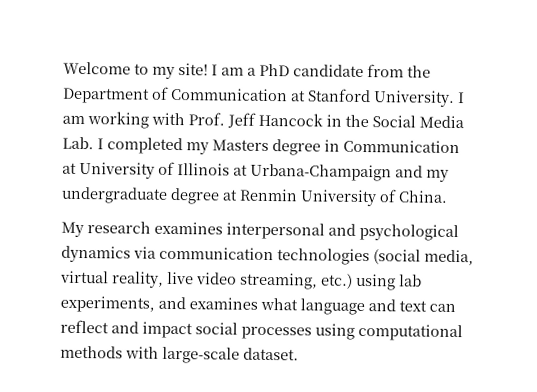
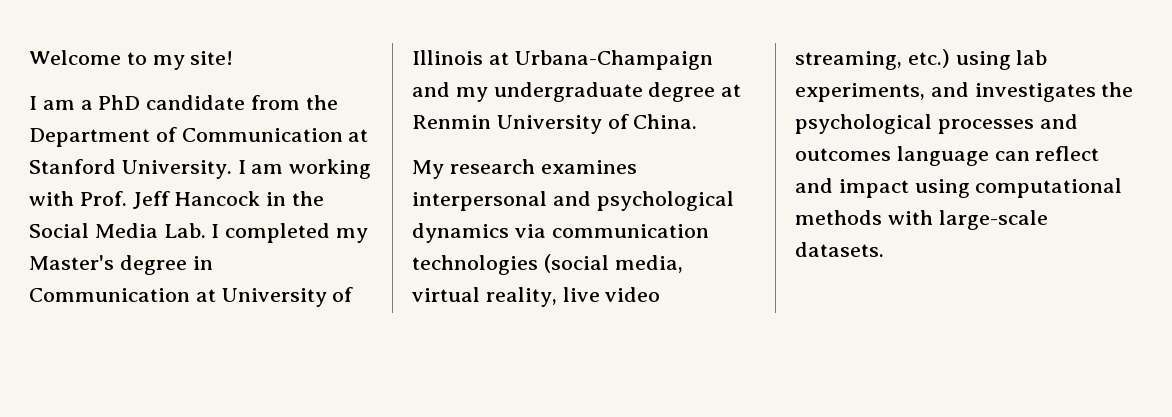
(208, 69) none -> (234, 58) //
[212,139,269,151] Masters -> [29,255,114,270] Master's
[189,297,427,316] examines what language and text -> [974,82,1134,102] [795,114,1078,134] [795,146,989,166] investigates the psychological processes and outcomes language
[195,322,312,340] social processes -> (909, 188) none
[243,347,299,361] dataset. -> [795,242,884,257] datasets.

